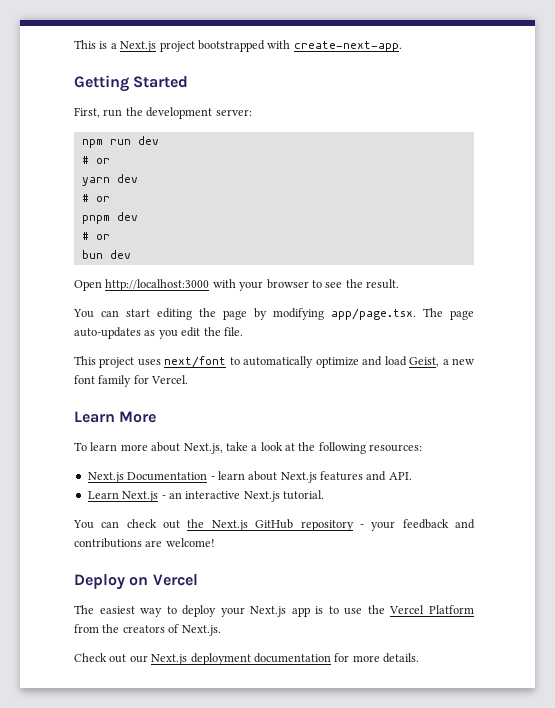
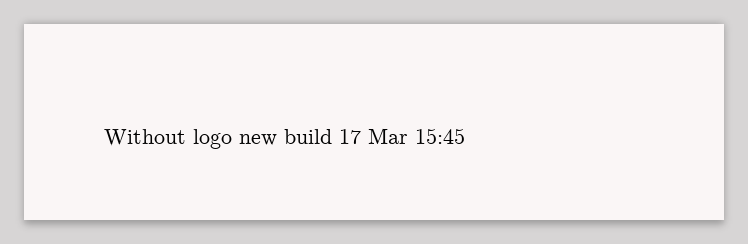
[74,40,402,52] [74,75,189,92] [74,107,252,119] [81,136,159,148] [81,156,110,164] [81,174,138,186] [81,194,110,202] [81,212,138,224] [81,232,110,240] [81,250,131,259] [74,279,399,291] [73,308,474,320] [74,327,243,339] [74,356,475,368] [74,375,189,387] [74,411,157,423] [74,442,423,454] [87,471,412,483] [87,490,324,502] [73,519,476,531] [74,538,215,548] [74,574,198,590] [74,605,475,617] [74,624,221,636] [74,653,419,665] This is a Next.js project bootstrapped with create-next-app. // Getting Started // First, run the development server: // npm run dev // # or // yarn dev // # or // pnpm dev // # or // bun dev // Open http://localhost:3000 with your browser to see the result. // You can start editing the page by modifying app/page.tsx. The page auto-updates as you edit the file. // This project uses next/font to automatically optimize and load Geist, a new font family for Vercel. // Learn More // To learn more about Next.js, take a look at the following resources: // Next.js Documentation - learn about Next.js features and API. // Learn Next.js - an interactive Next.js tutorial. // You can check out the Next.js GitHub repository - your feedback and contributions are welcome! // Deploy on Vercel // The easiest way to deploy your Next.js app is to use the Vercel Platform from the creators of Next.js. // Check out our Next.js deployment documentation for more details. -> [104,128,465,149] Without logo new build 17 Mar 15:45

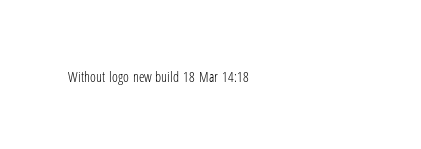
[339,128,465,144] 17 Mar 15:45 -> [183,72,249,82] 18 Mar 14:18

